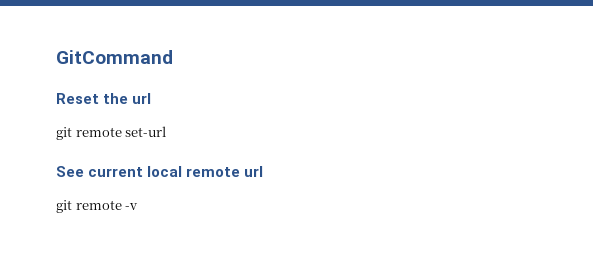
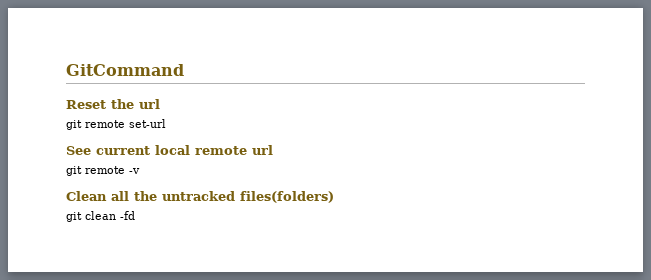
(139, 206) none -> [66,191,334,203] [66,211,135,222] // Clean all the untracked files(folders) // git clean -fd

